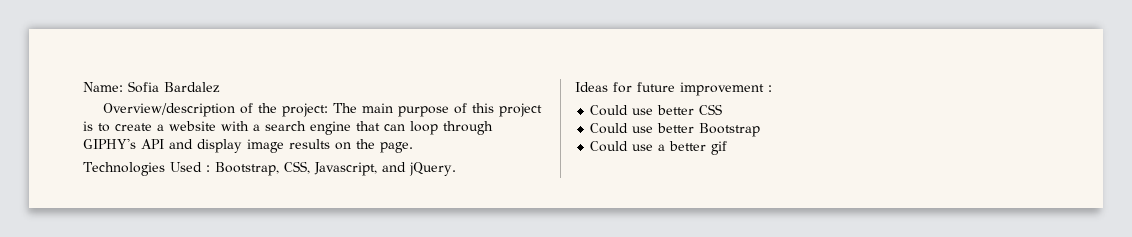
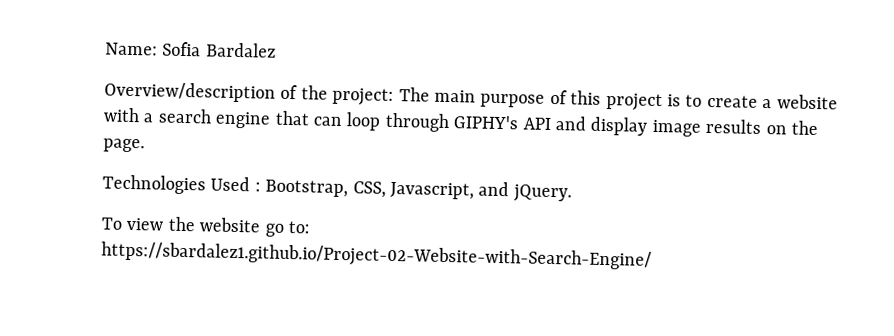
[575,82,772,96] [590,104,723,116] [590,123,761,137] [590,141,728,155] Ideas for future improvement : // Could use better CSS // Could use better Bootstrap // Could use a better gif -> [101,216,310,237] [101,241,652,271] To view the website go to: https://sbardalez1.github.io/Project-02-Website-with-Search-Engine/

